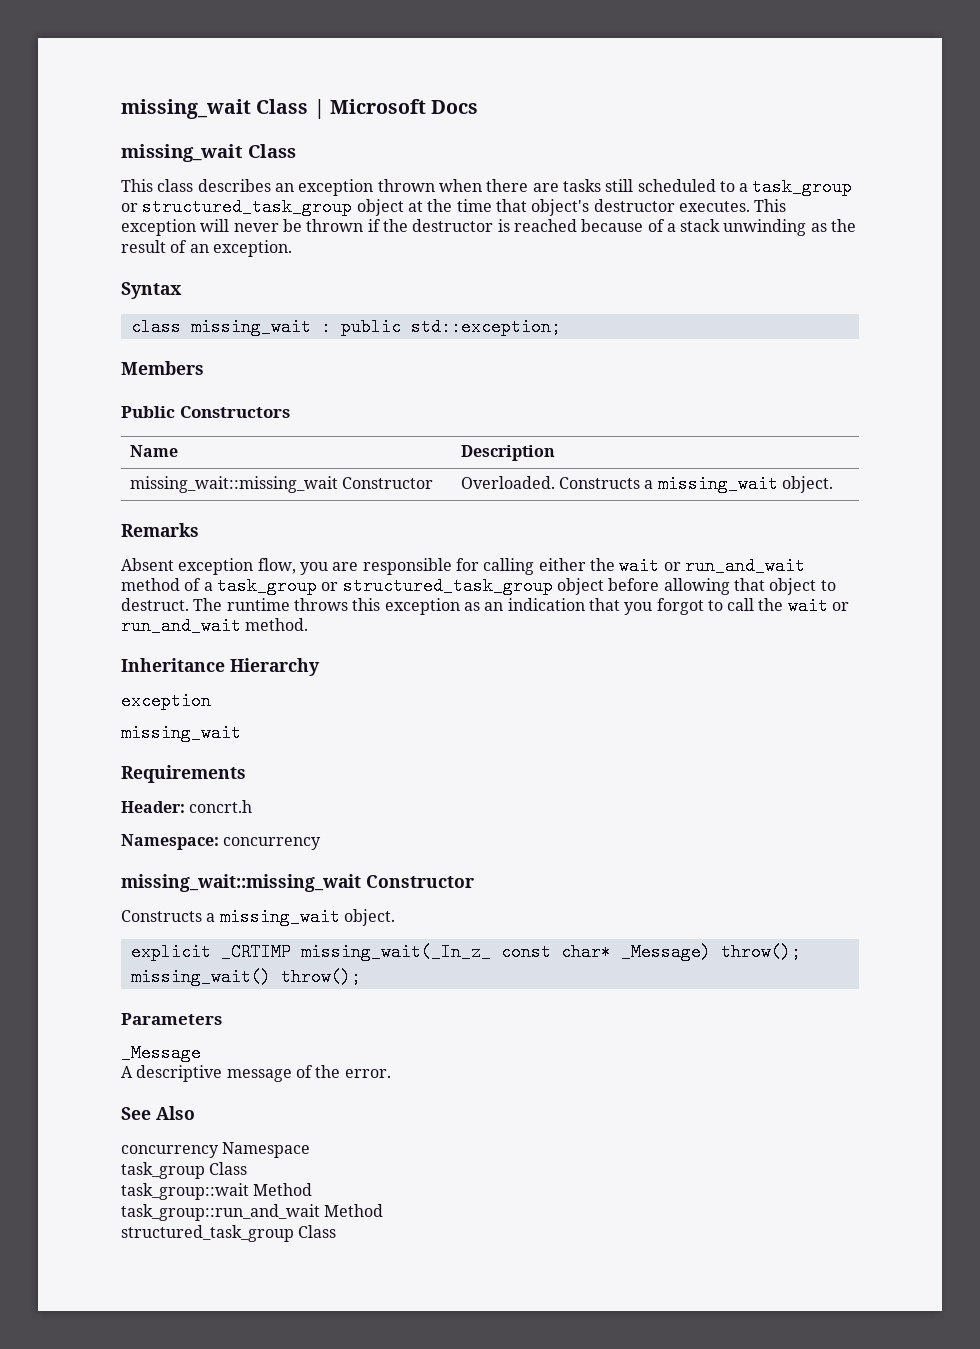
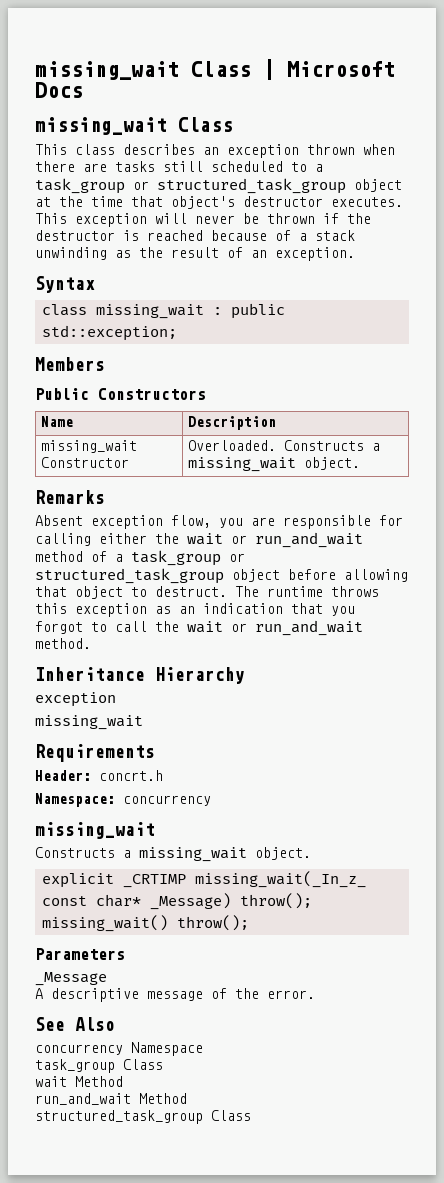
[129,476,338,493] missing_wait::missing_wait -> [40,440,137,453] missing_wait
[121,874,474,892] missing_wait::missing_wait Constructor -> [35,822,155,839] missing_wait
[121,1183,313,1200] [121,1204,320,1221] task_group::wait Method // task_group::run_and_wait -> [35,1076,123,1087] [35,1093,131,1105] wait Method // run_and_wait

